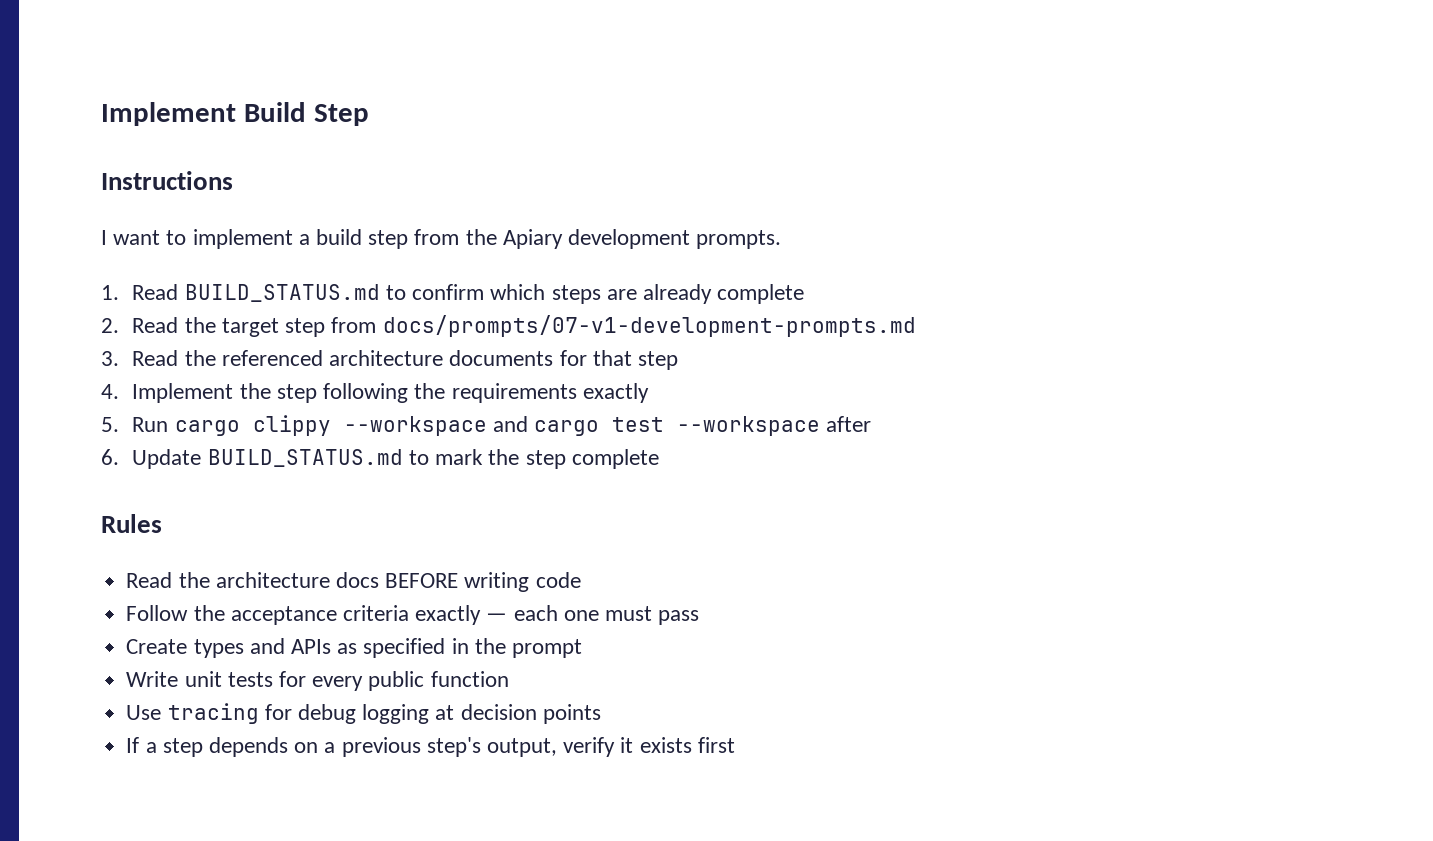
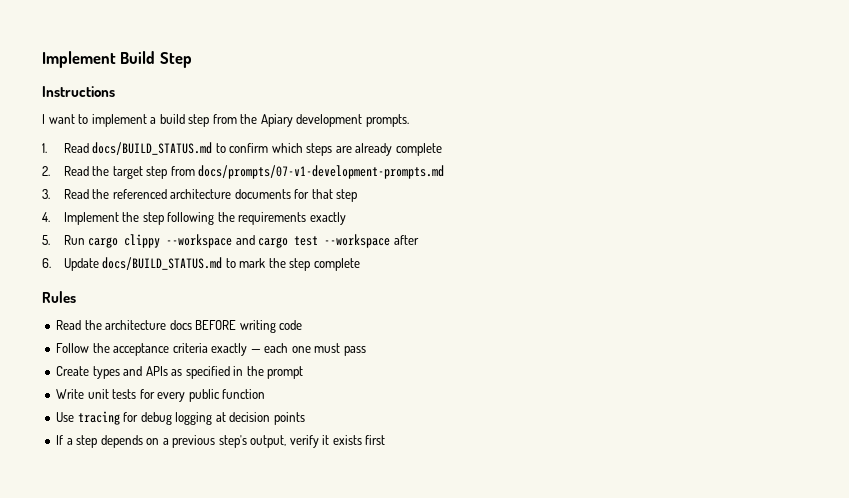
[184,284,380,302] BUILD_STATUS.md -> [92,142,213,155] docs/BUILD_STATUS.md
[207,449,403,467] BUILD_STATUS.md -> [102,257,223,270] docs/BUILD_STATUS.md

